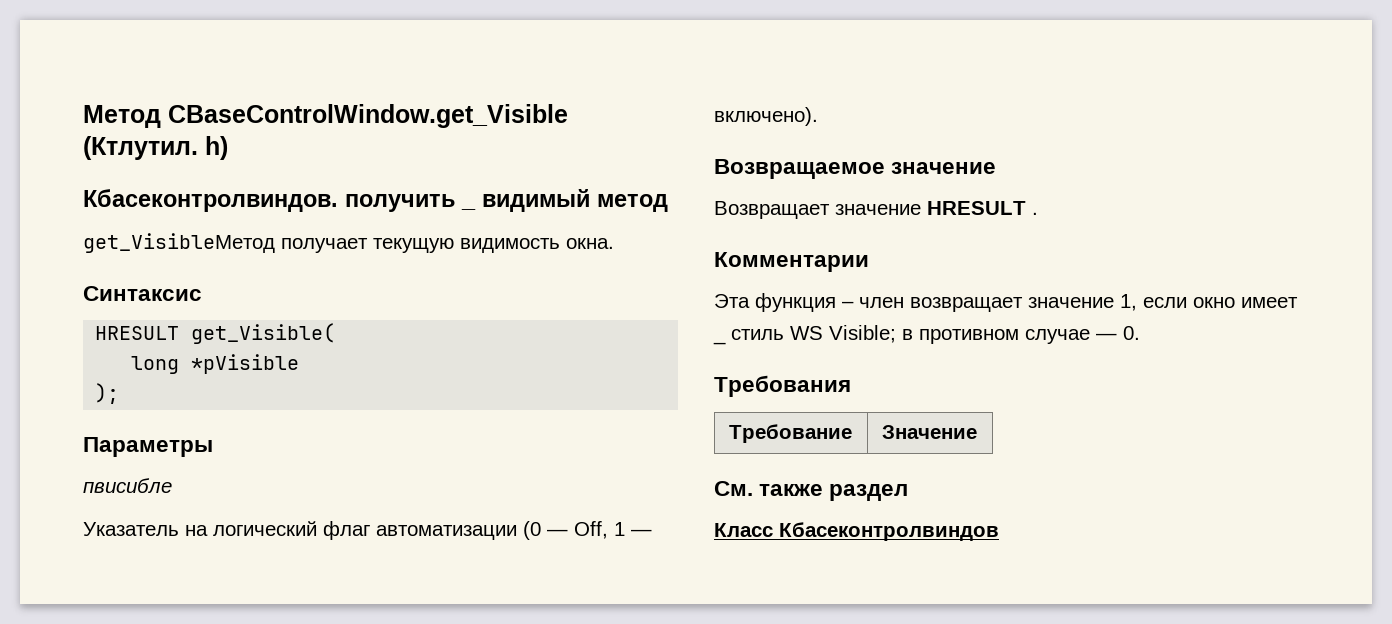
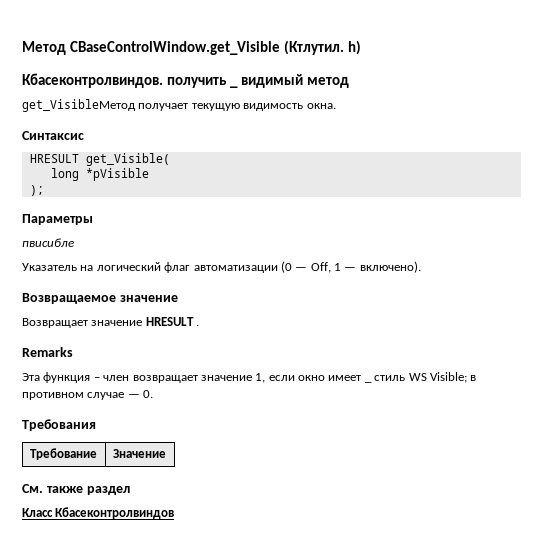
[714,252,869,272] Комментарии -> [22,347,73,357] Remarks

